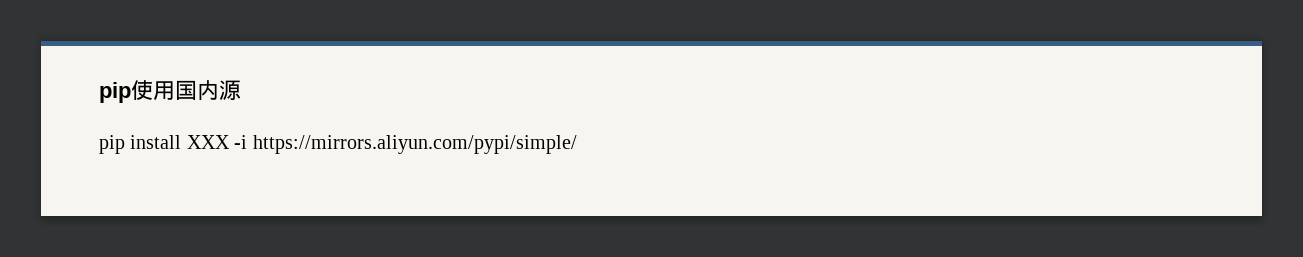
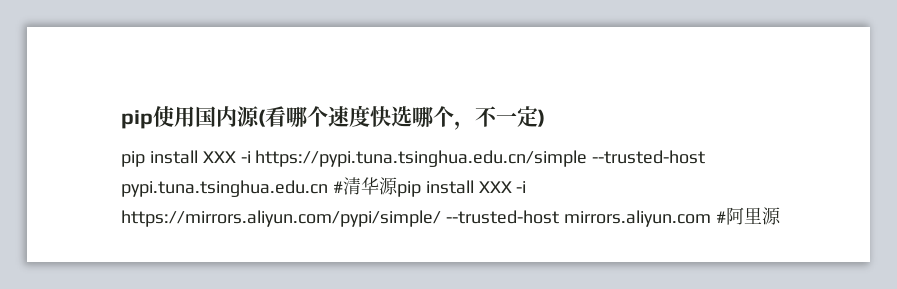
[99,135,577,154] // pip install XXX -i https://mirrors.aliyun.com/pypi/simple/ -> [258,105,545,130] [121,150,706,167] [121,177,527,197] [121,207,781,227] (看哪个速度快选哪个，不一定) // pip install XXX -i https://pypi.tuna.tsinghua.edu.cn/simple --trusted-host pypi.tuna.tsinghua.edu.cn #清华源pip install XXX -i https://mirrors.aliyun.com/pypi/simple/ --trusted-host mirrors.aliyun.com #阿里源

